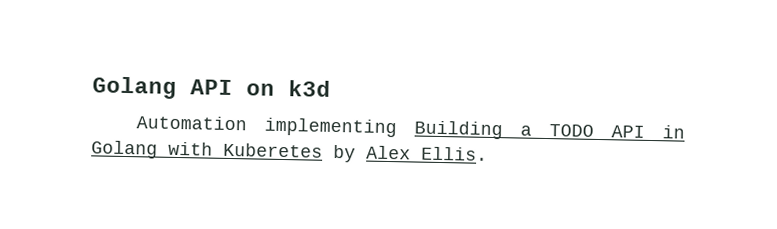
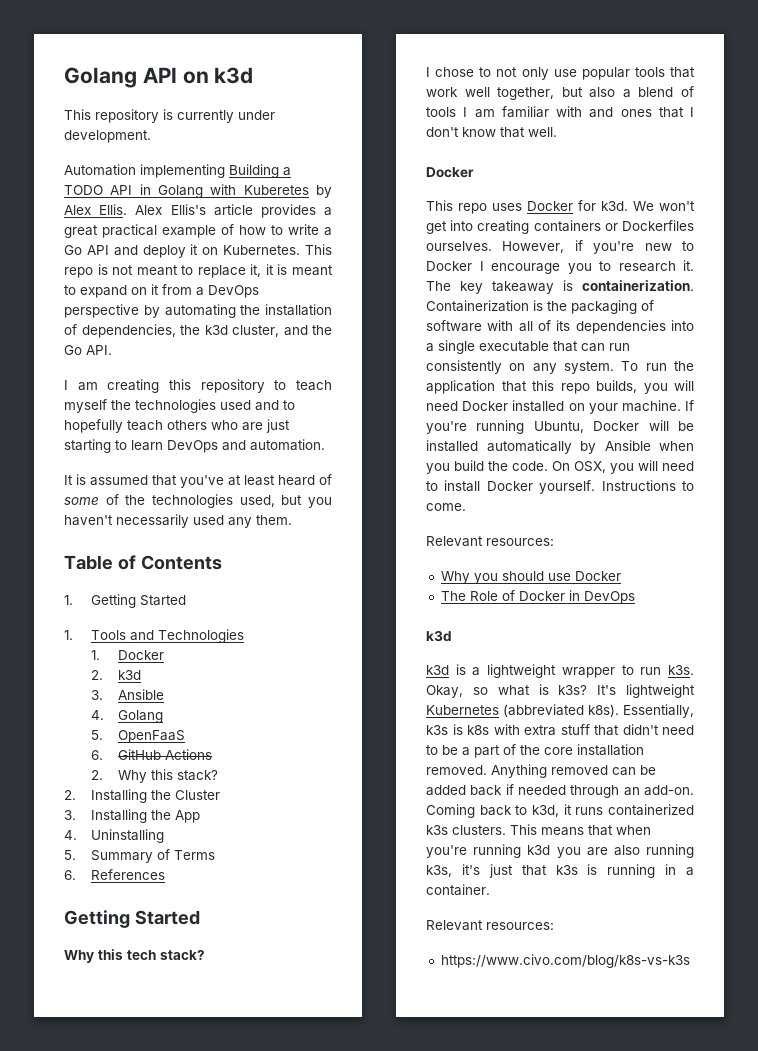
(331, 88) none -> [64,109,275,123] [64,130,151,143] // This repository is currently under development.
(488, 153) none -> [135,204,332,218] [64,224,332,238] [64,244,332,258] [64,264,333,278] [64,284,259,298] [64,304,332,318] [64,324,332,338] [64,345,112,355] [64,379,332,393] [64,399,295,413] [64,419,290,433] [64,439,325,453] [64,474,332,488] [64,494,332,508] [64,514,292,528] [64,555,222,570] [64,594,186,608] [64,629,244,643] [90,650,164,660] [90,670,141,680] [90,689,164,700] [90,710,163,723] [90,730,185,743] [90,749,212,760] [90,769,218,783] [64,789,220,803] [64,809,200,823] [64,829,164,843] [64,849,215,863] [64,869,165,880] [64,910,200,928] [64,949,205,963] [426,67,695,80] [426,86,694,100] [426,106,694,118] [426,127,557,138] [426,167,474,178] [426,200,695,214] [426,220,694,234] [426,240,694,254] [426,260,694,274] [426,280,694,294] [426,300,654,314] [426,320,694,334] [426,340,630,354] [426,360,694,374] [426,380,694,394] [426,400,694,414] [426,420,694,434] [426,440,694,454] [426,460,694,474] [426,480,694,494] [426,503,466,511] [426,536,554,547] [440,571,621,584] [440,590,635,604] [426,630,452,642] [426,664,694,678] [426,684,695,698] [426,704,694,718] [426,724,694,736] [426,744,644,758] [426,764,656,778] [426,784,694,798] [426,804,694,818] [426,824,651,836] [426,844,694,858] [426,864,694,878] [426,884,490,896] [426,920,554,931] [440,954,690,968] Alex Ellis's article provides a great practical example of how to write a Go API and deploy it on Kubernetes. This repo is not meant to replace it, it is meant to expand on it from a DevOps perspective by automating the installation of dependencies, the k3d cluster, and the Go API. // I am creating this repository to teach myself the technologies used and to hopefully teach others who are just starting to learn DevOps and automation. // It is assumed that you've at least heard of some of the technologies used, but you haven't necessarily used any them. // Table of Contents // 1. Getting Started // 1. Tools and Technologies // 1. Docker // 2. k3d // 3. Ansible // 4. Golang // 5. OpenFaaS // 6. GitHub Actions // 2. Why this stack? // 2. Installing the Cluster // 3. Installing the App // 4. Uninstalling // 5. Summary of Terms // 6. References // Getting Started // Why this tech stack? // I chose to not only use popular tools that work well together, but also a blend of tools I am familiar with and ones that I don't know that well. // Docker // This repo uses Docker for k3d. We won't get into creating containers or Dockerfiles ourselves. However, if you're new to Docker I encourage you to research it. The key takeaway is containerization. Containerization is the packaging of software with all of its dependencies into a single executable that can run consistently on any system. To run the application that this repo builds, you will need Docker installed on your machine. If you're running Ubuntu, Docker will be installed automatically by Ansible when you build the code. On OSX, you will need to install Docker yourself. Instructions to come. // Relevant resources: // Why you should use Docker // The Role of Docker in DevOps // k3d // k3d is a lightweight wrapper to run k3s. Okay, so what is k3s? It's lightweight Kubernetes (abbreviated k8s). Essentially, k3s is k8s with extra stuff that didn't need to be a part of the core installation removed. Anything removed can be added back if needed through an add-on. Coming back to k3d, it runs containerized k3s clusters. This means that when you're running k3d you are also running k3s, it's just that k3s is running in a container. // Relevant resources: // https://www.civo.com/blog/k8s-vs-k3s

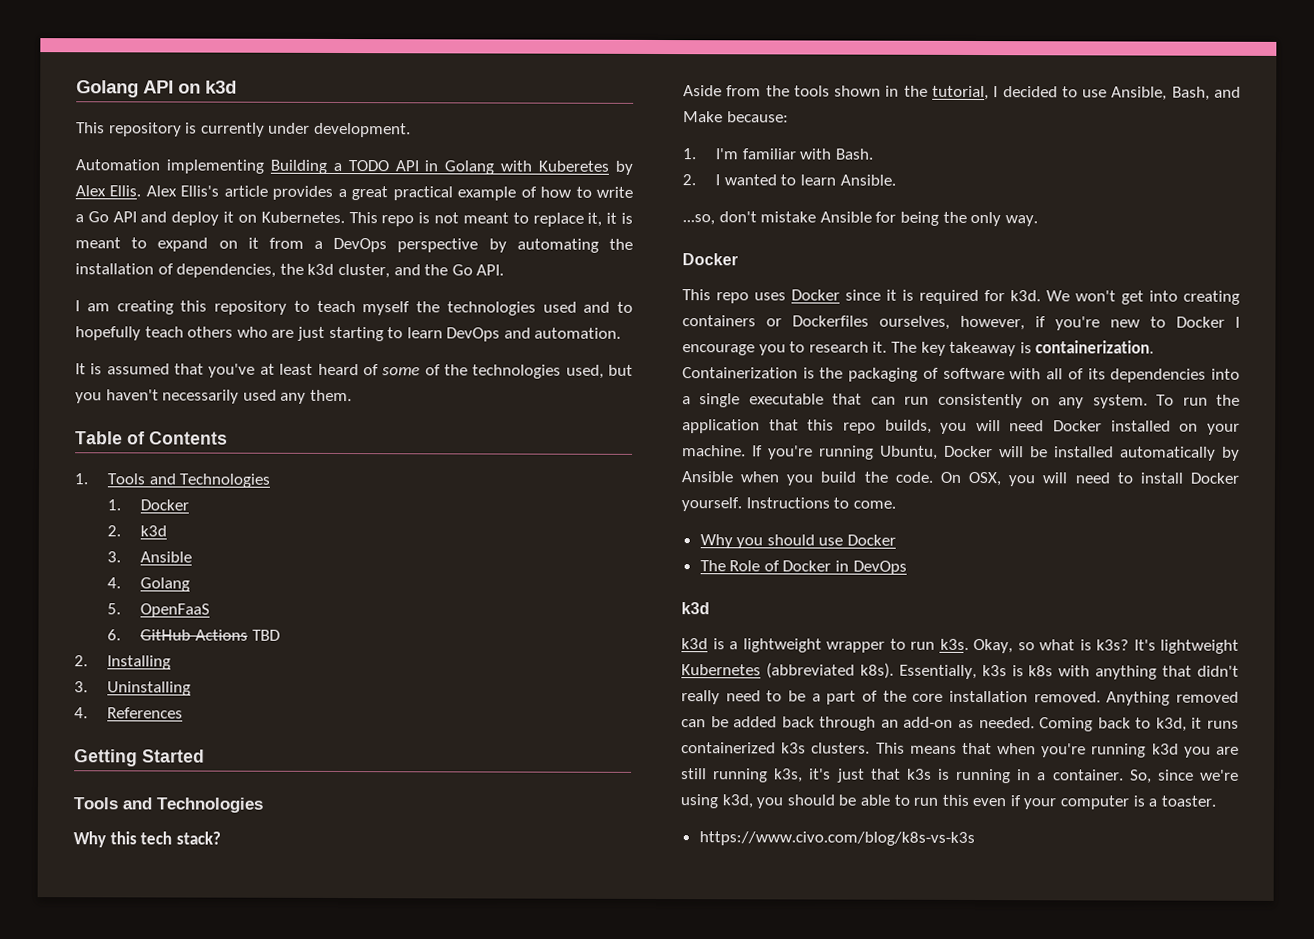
[64,594,186,608] // 1. Getting Started -> (228, 438) none
[90,769,218,783] [64,789,220,803] [64,809,200,823] [64,829,164,843] [64,849,215,863] [64,870,76,880] // 2. Why this stack? // 2. Installing the Cluster // 3. Installing the App // 4. Uninstalling // 5. Summary of Terms // 6. -> [251,629,280,641] [74,655,172,670] [74,681,192,696] [74,707,88,719] TBD // 2. Installing // 3. Uninstalling // 4.
(200, 917) none -> [73,797,263,813] // Tools and Technologies
[426,67,695,80] [426,86,694,100] [426,106,694,118] [426,127,557,138] I chose to not only use popular tools that work well together, but also a blend of tools I am familiar with and ones that I don't know that well. -> [683,85,1241,101] [683,111,789,123] [682,148,874,160] [682,174,896,186] [682,211,1038,227] Aside from the tools shown in the tutorial, I decided to use Ansible, Bash, and Make because: // 1. I'm familiar with Bash. // 2. I wanted to learn Ansible. // ...so, don't mistake Ansible for being the only way.
(573, 206) none -> [845,289,979,305] since it is required
[426,241,565,253] ourselves. However, -> [879,315,1025,331] ourselves, however,
[426,536,554,547] // Relevant resources: -> (896, 504) none
[524,724,590,736] extra stuff -> [1095,665,1158,680] anything
(659, 729) none -> [681,690,720,705] really
[505,784,694,798] if needed through an add-on. -> [819,716,1035,731] through an add-on as needed.
[613,845,640,856] also -> [681,768,707,780] still
[426,920,554,931] // Relevant resources: -> [1129,769,1239,784] [680,794,1216,810] So, since we're using k3d, you should be able to run this even if your computer is a toaster.

